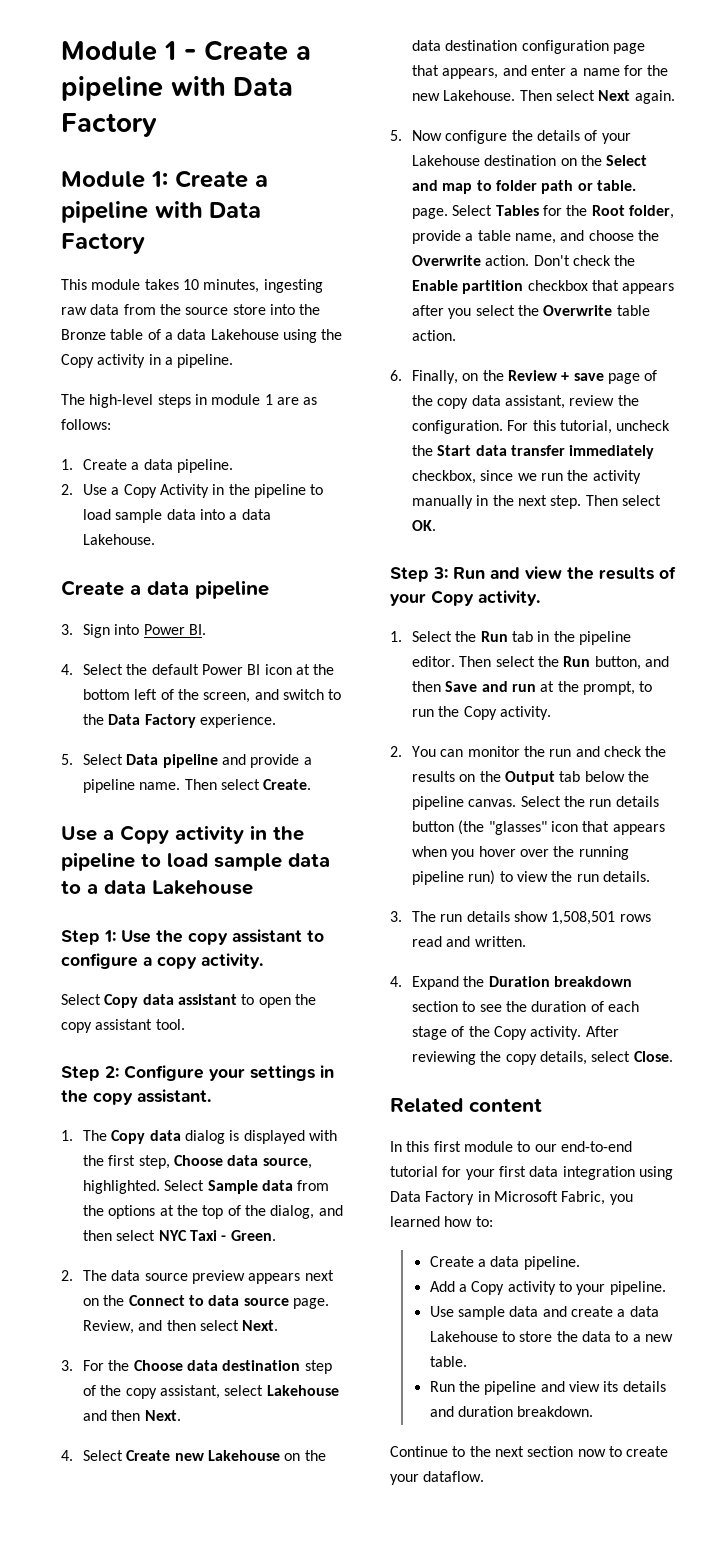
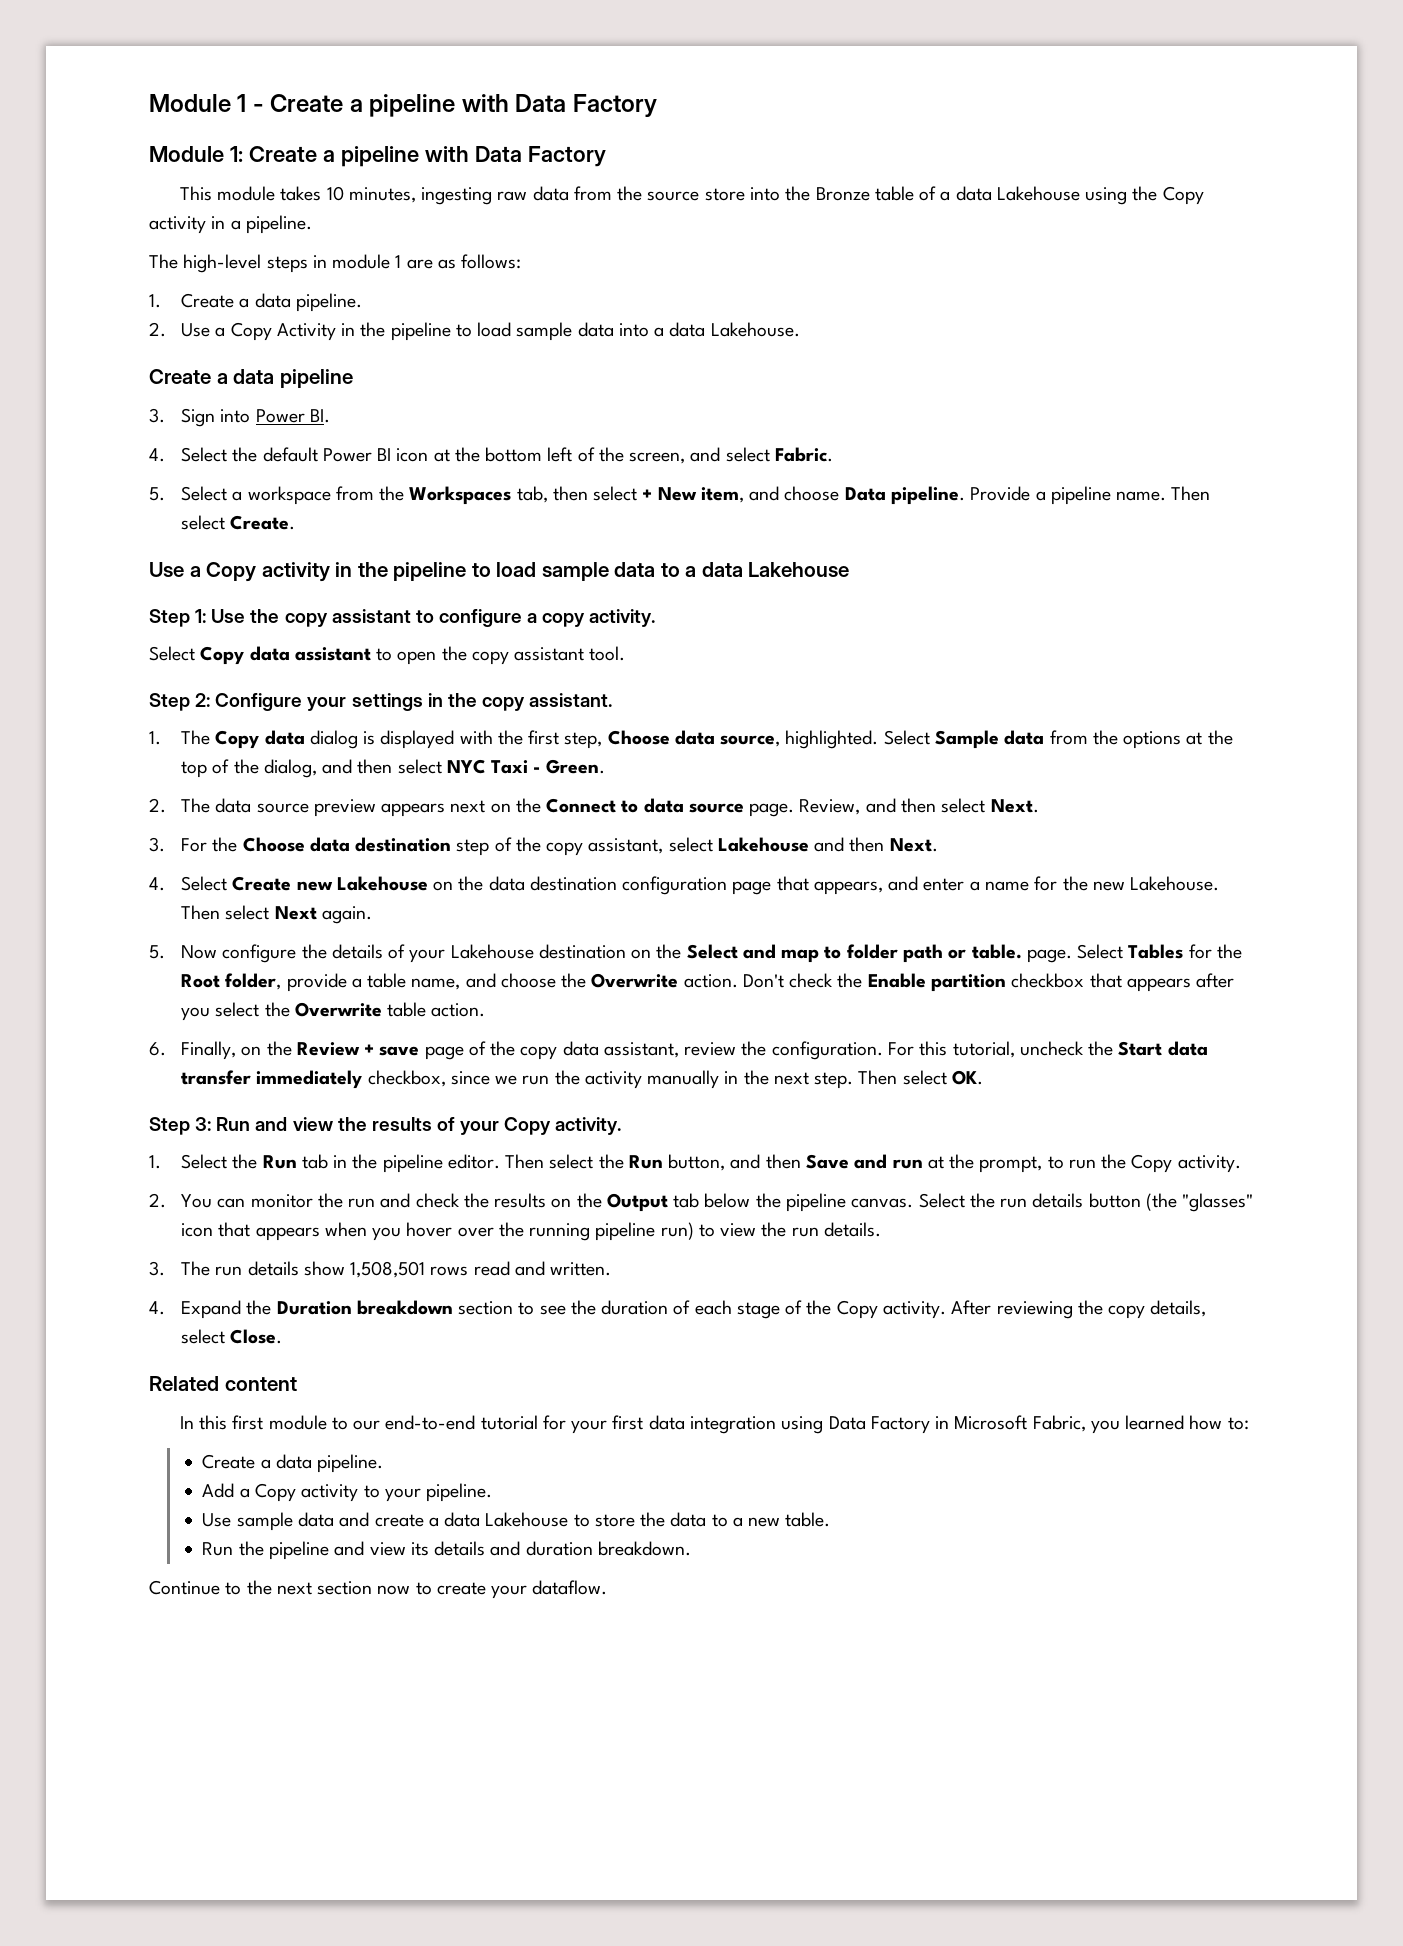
[282,689,342,700] [83,714,276,728] [61,754,300,768] switch to the Data Factory experience. // 5. Select Data pipeline and provide -> [725,447,834,462] [149,486,1031,505] select Fabric. // 5. Select a workspace from the Workspaces tab, then select + New item, and choose Data pipeline. Provide

